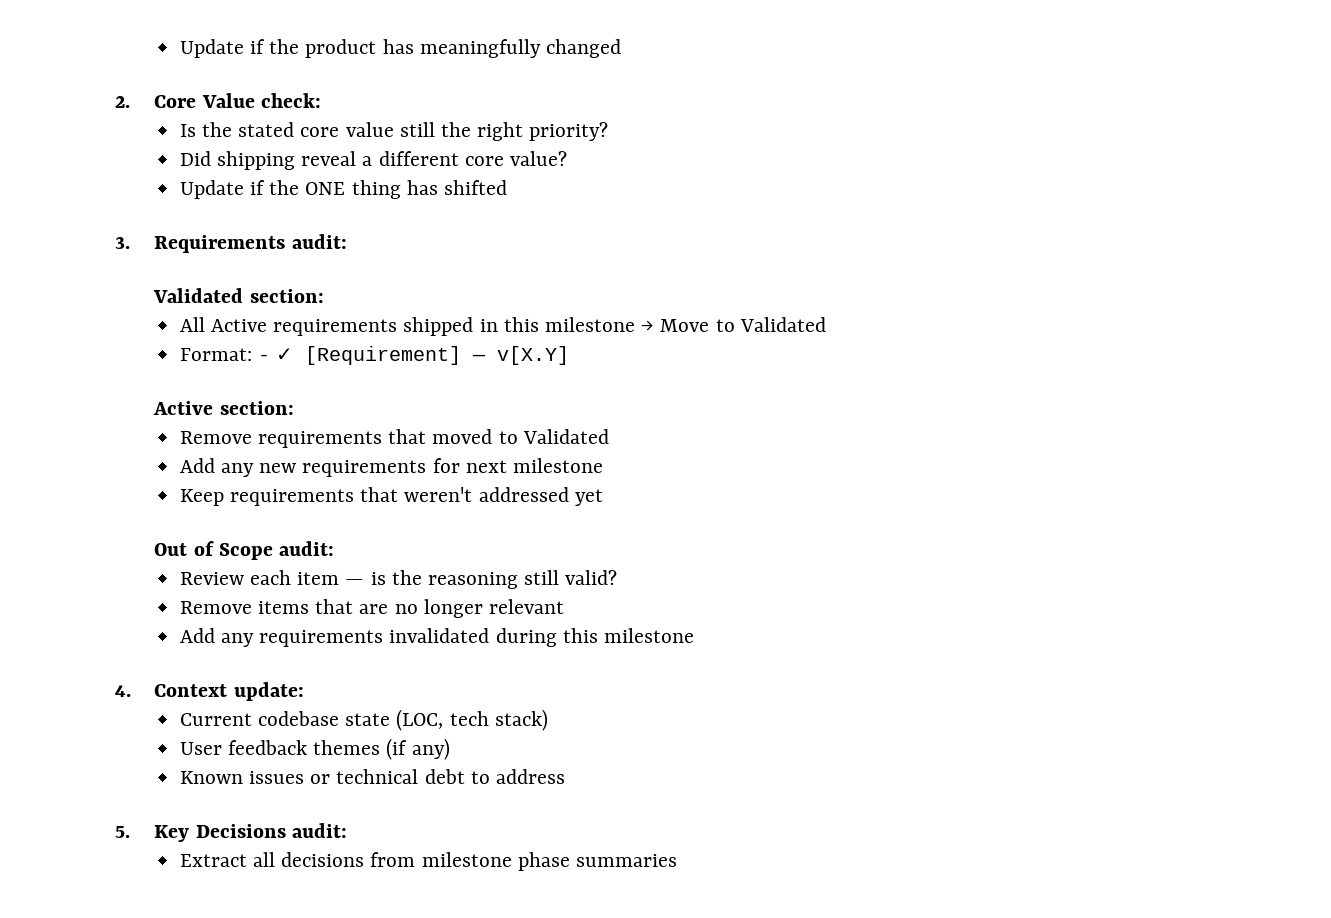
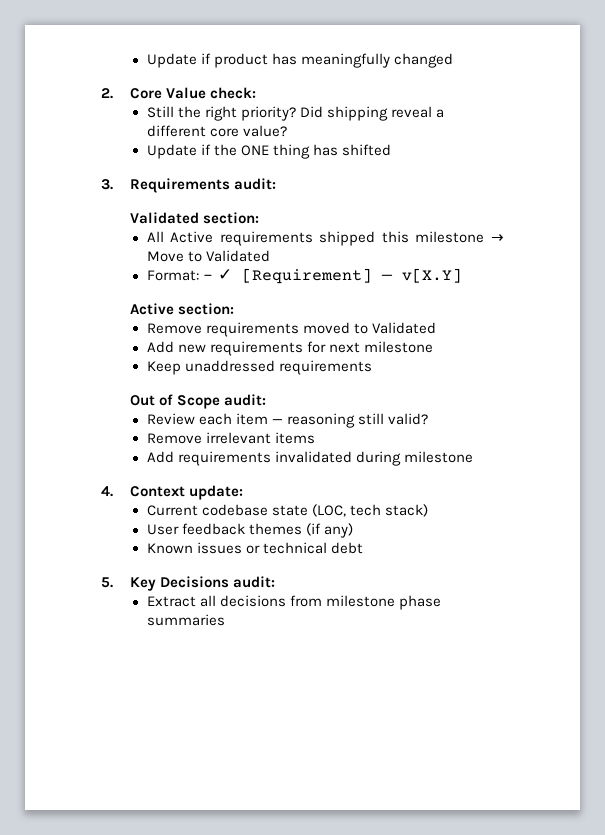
[179,39,300,58] Update if the -> [146,53,211,68] Update if
[179,122,435,137] Is the stated core value still -> [146,106,174,118] Still
(609, 131) // -> (296, 113) none
[479,319,498,332] in -> (376, 238) none
[388,429,427,444] that -> (299, 329) none
[220,463,254,477] any -> (174, 347) none
[229,487,603,506] requirements that weren't addressed yet -> [184,360,372,375] unaddressed requirements
[370,570,422,585] is the -> (283, 421) none
(252, 607) none -> [205,432,271,444] irrelevant
[315,599,564,618] [179,628,254,647] that are no longer relevant // Add any -> [146,451,174,463] // Add
[562,628,598,643] this -> (401, 458) none
[470,769,565,784] to address -> (363, 548) none

